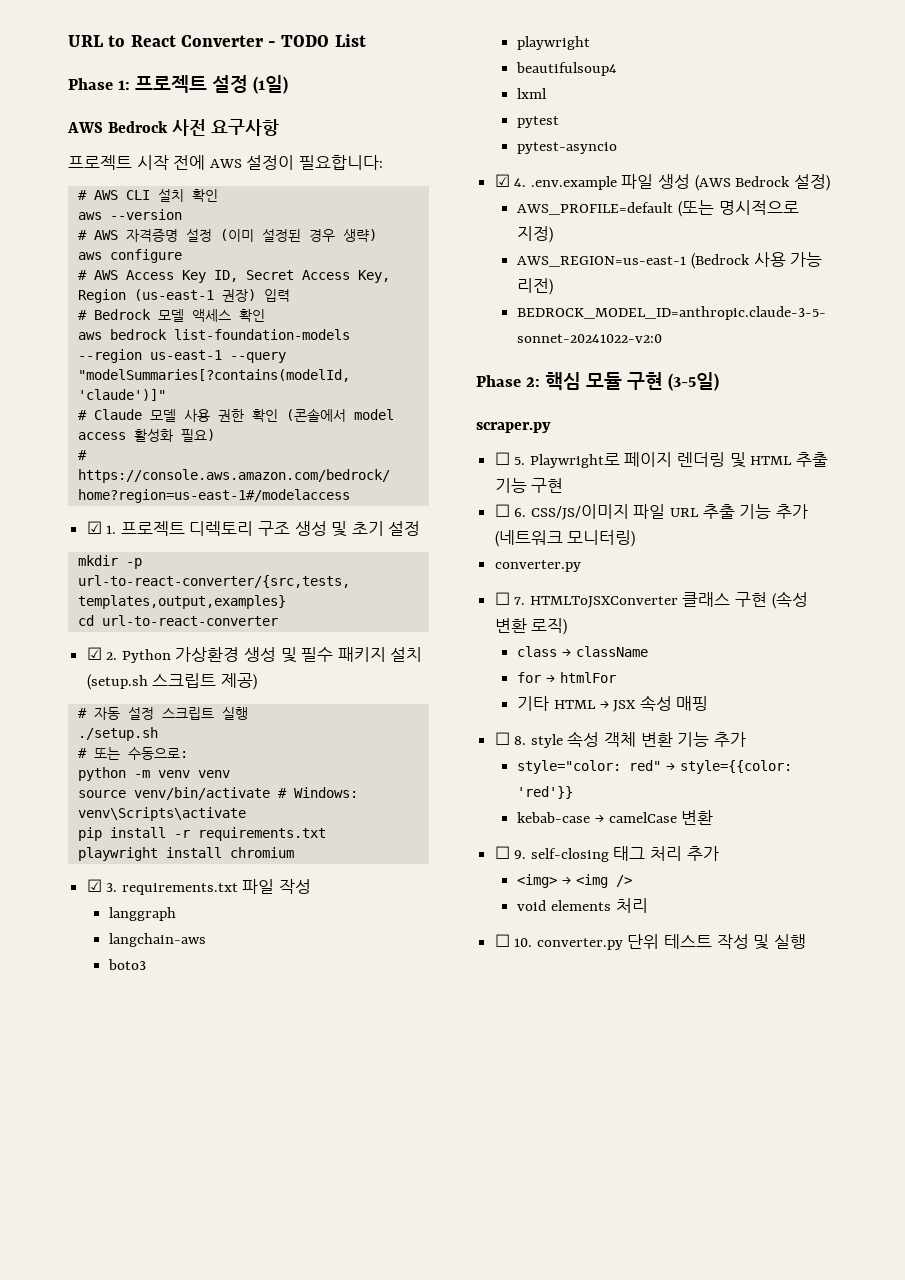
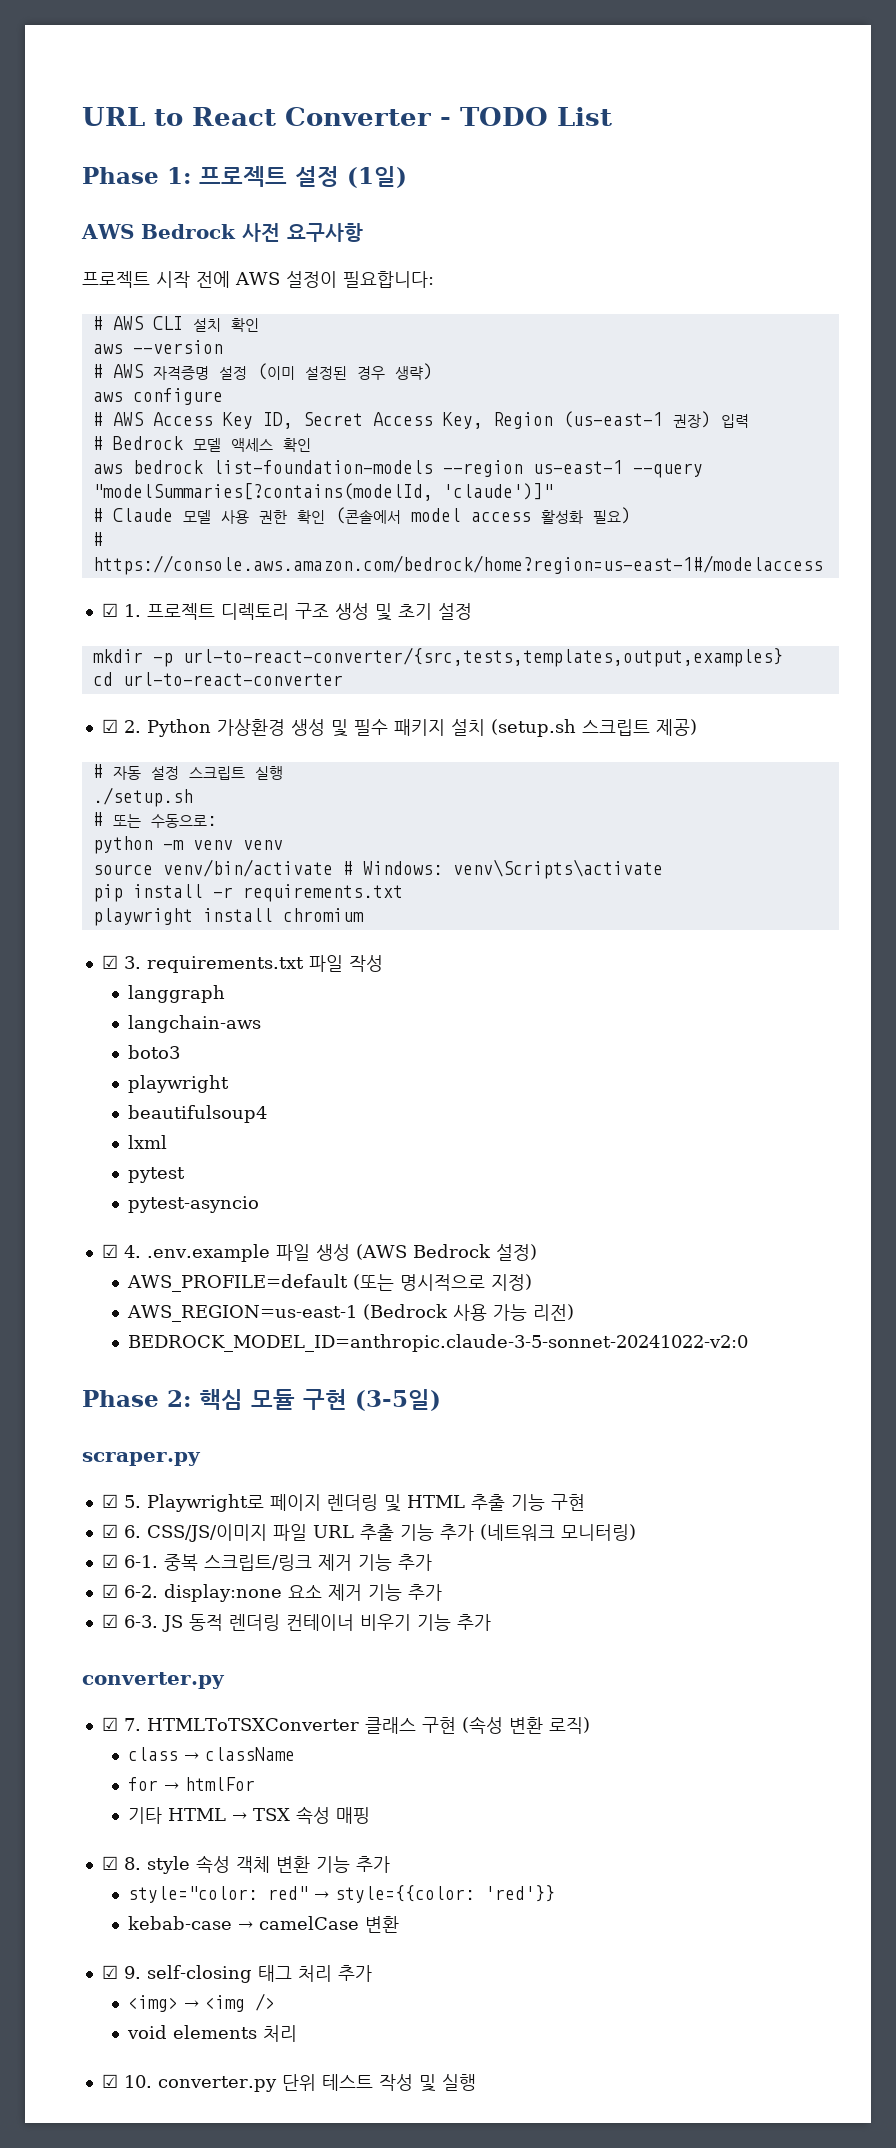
[494,452,510,465] ☐ -> [101,1494,118,1508] ☑
[494,504,510,517] ☐ -> [101,1524,118,1538] ☑
[494,560,581,572] [494,592,678,608] converter.py // ☐ 7. HTMLToJSXConverter -> [101,1554,432,1571] [101,1584,442,1602] [101,1614,491,1632] [82,1672,225,1689] [101,1717,359,1731] ☑ 6-1. 중복 스크립트/링크 제거 기능 추가 // ☑ 6-2. display:none 요소 제거 기능 추가 // ☑ 6-3. JS 동적 렌더링 컨테이너 비우기 기능 추가 // converter.py // ☑ 7. HTMLToTSXConverter
[613,700,637,712] JSX -> [253,1808,291,1821] TSX
[494,732,510,745] ☐ -> [101,1856,118,1870] ☑
[494,846,510,859] ☐ -> [101,1965,118,1979] ☑
[494,934,510,947] ☐ -> [101,2074,118,2088] ☑

